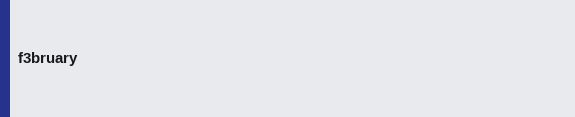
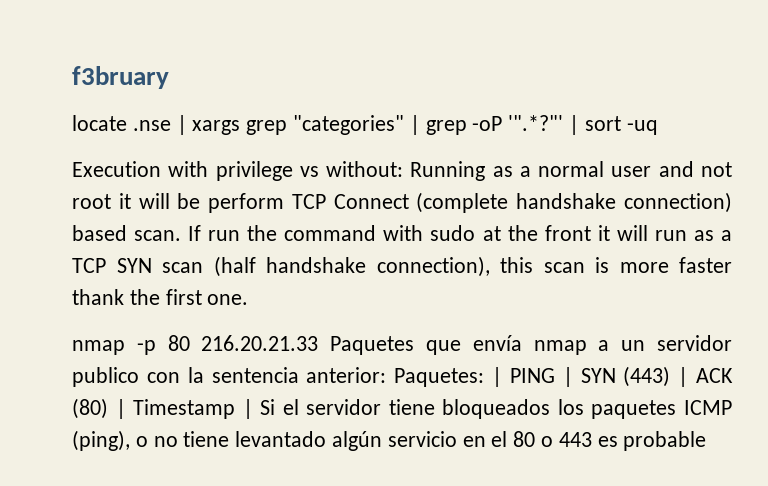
(78, 59) none -> [72,115,658,135] [72,161,732,181] [72,192,732,213] [72,225,733,241] [72,256,732,277] [72,289,249,305] [72,335,732,355] [72,366,734,387] [72,398,732,419] [72,430,707,451] // locate .nse | xargs grep "categories" | grep -oP '".*?"' | sort -uq // Execution with privilege vs without: Running as a normal user and not root it will be perform TCP Connect (complete handshake connection) based scan. If run the command with sudo at the front it will run as a TCP SYN scan (half handshake connection), this scan is more faster thank the first one. // nmap -p 80 216.20.21.33 Paquetes que envía nmap a un servidor publico con la sentencia anterior: Paquetes: | PING | SYN (443) | ACK (80) | Timestamp | Si el servidor tiene bloqueados los paquetes ICMP (ping), o no tiene levantado algún servicio en el 80 o 443 es probable

